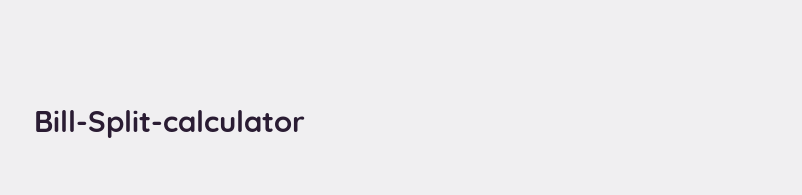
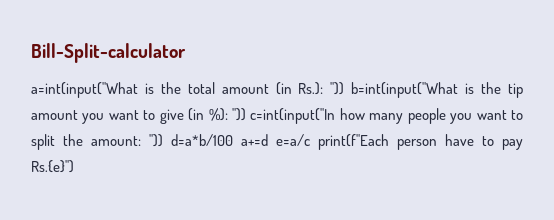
(305, 124) none -> [31,82,524,98] [31,108,523,124] [31,134,523,150] [31,160,74,173] // a=int(input("What is the total amount (in Rs.): ")) b=int(input("What is the tip amount you want to give (in %): ")) c=int(input("In how many people you want to split the amount: ")) d=a*b/100 a+=d e=a/c print(f"Each person have to pay Rs.{e}")

